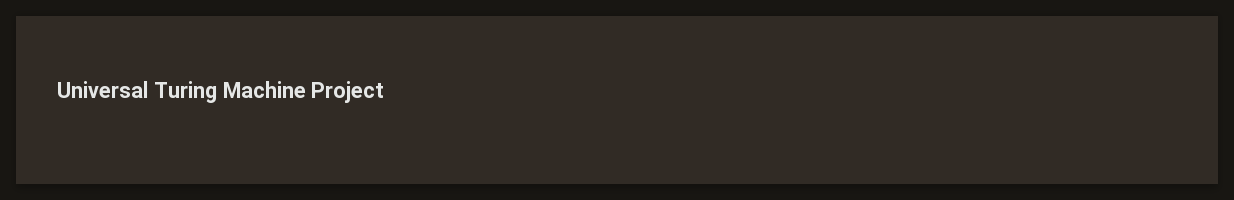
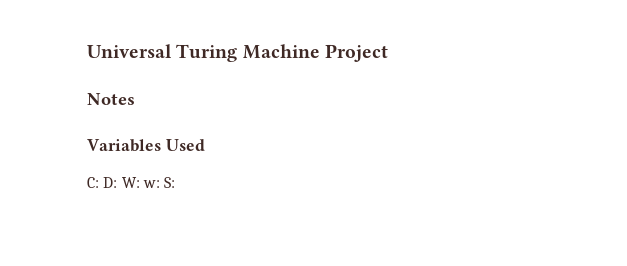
(385, 92) none -> [87,93,135,105] [87,139,205,152] [87,177,176,188] // Notes // Variables Used // C: D: W: w: S:

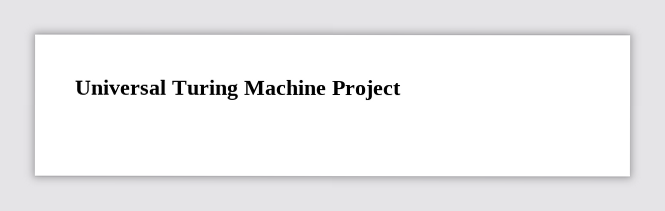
[87,93,135,105] [87,139,205,152] [87,177,176,188] // Notes // Variables Used // C: D: W: w: S: -> (402, 90) none

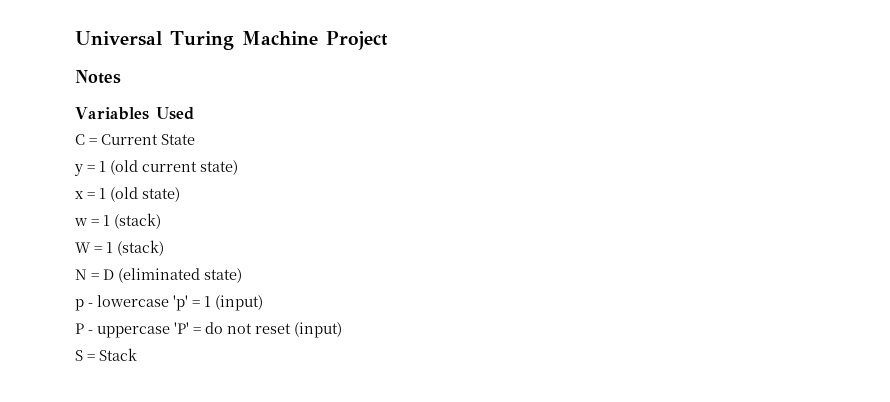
(402, 90) none -> [75,70,121,84] [75,107,194,120] [75,134,195,145] [74,160,238,176] [75,187,180,202] [74,213,161,229] [75,240,164,256] [75,268,242,283] [75,295,263,311] [75,322,342,338] [75,348,137,361] // Notes // Variables Used // C = Current State // y = 1 (old current state) // x = 1 (old state) // w = 1 (stack) // W = 1 (stack) // N = D (eliminated state) // p - lowercase 'p' = 1 (input) // P - uppercase 'P' = do not reset (input) // S = Stack

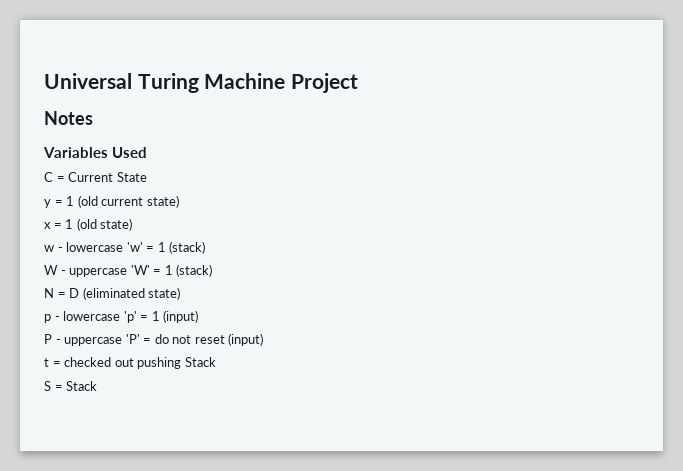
(88, 222) none -> [57,242,143,252] - lowercase 'w'
(91, 247) none -> [60,265,150,277] - uppercase 'W'
(342, 330) none -> [44,357,216,369] // t = checked out pushing Stack

